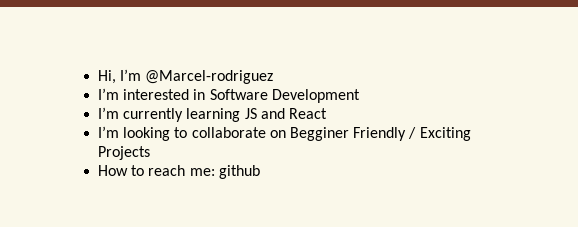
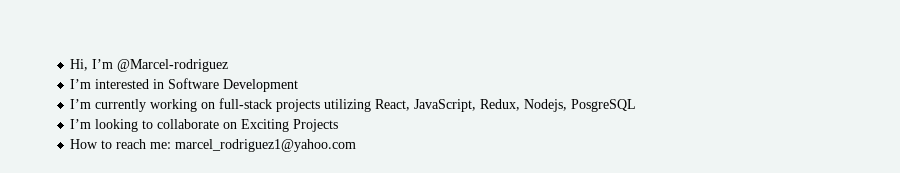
[186,108,327,122] learning JS and React -> [150,98,637,112] working on full-stack projects utilizing React, JavaScript, Redux, Nodejs, PosgreSQL
[289,127,417,141] Begginer Friendly / -> (238, 125) none
[218,165,260,179] github -> [175,139,357,152] marcel_rodriguez1@yahoo.com

